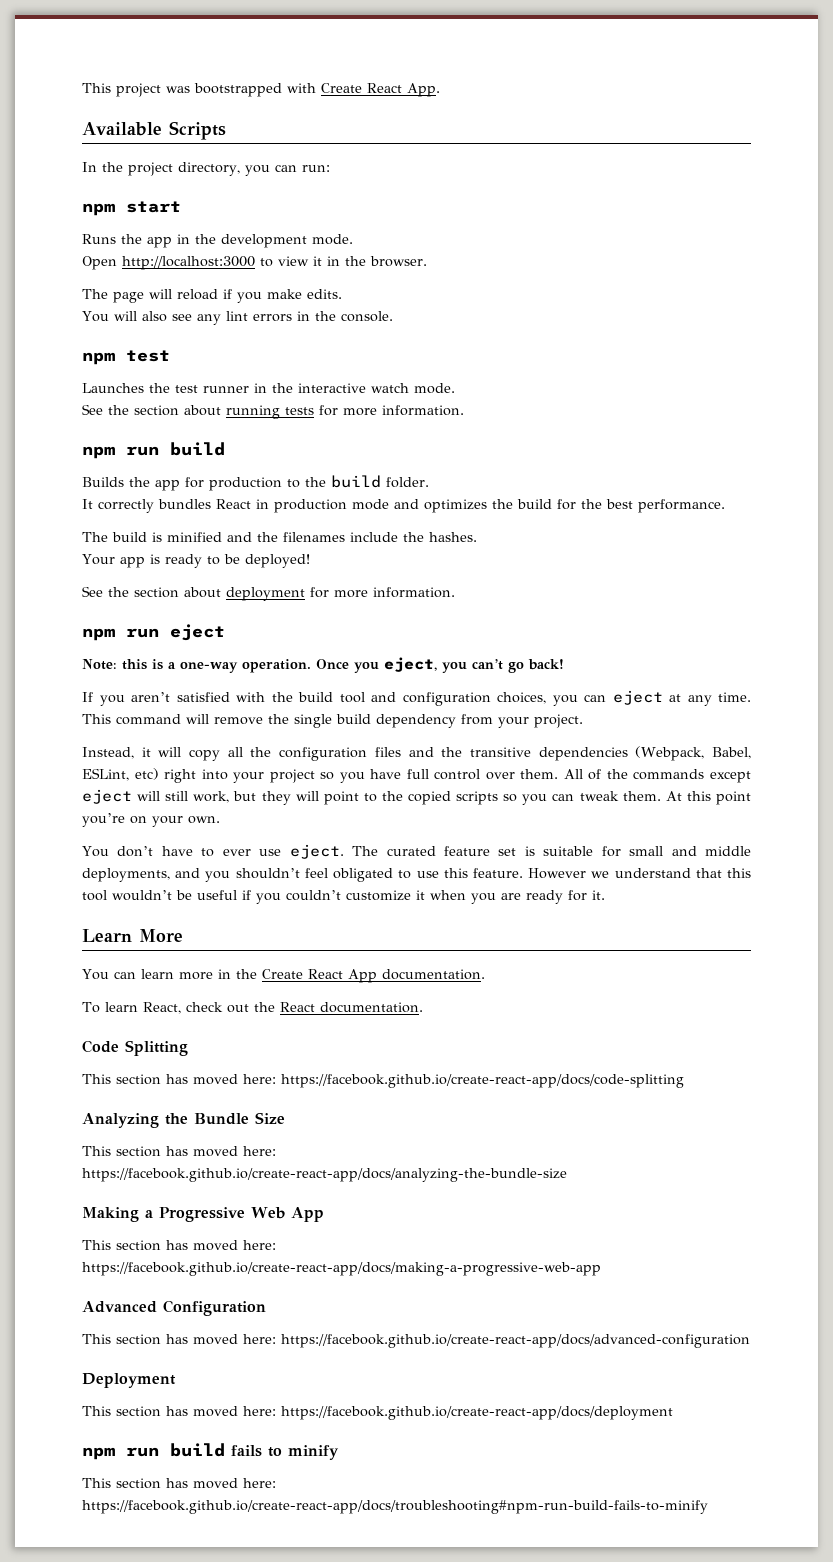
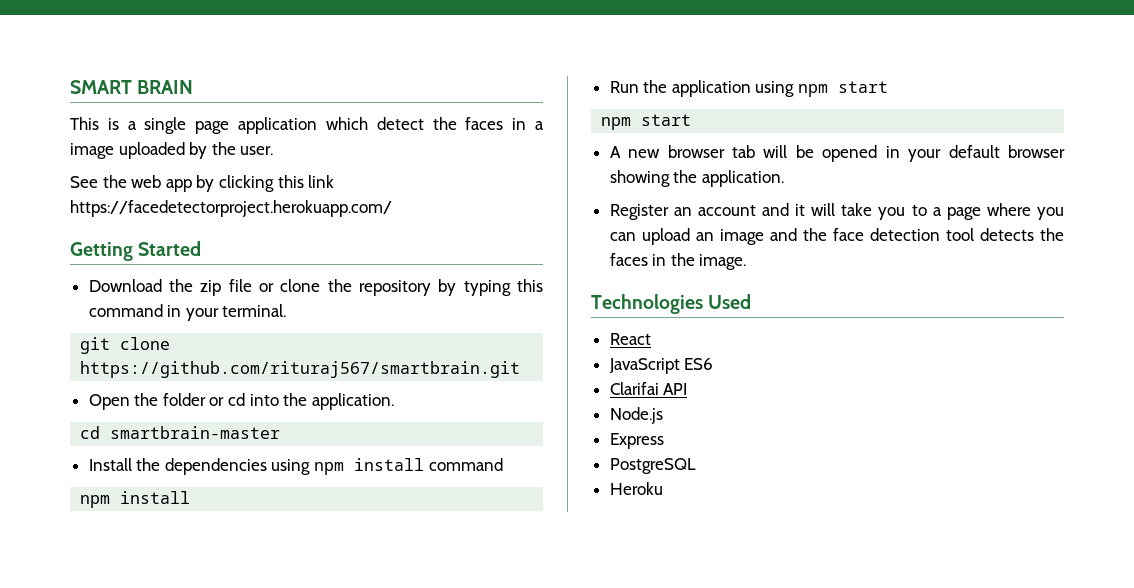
[82,83,440,97] [82,121,226,140] [82,162,330,176] [82,201,181,216] [82,234,353,248] [82,256,427,270] [82,289,342,303] [82,311,393,325] [82,350,170,365] [82,383,455,394] [82,404,464,419] [82,442,225,459] [82,475,429,491] [82,499,725,513] [82,532,477,542] [82,554,310,568] [82,586,455,601] [82,624,225,641] [82,657,564,673] [82,690,751,706] [82,714,583,728] [82,746,752,761] [82,768,751,783] [82,789,751,805] [82,813,220,827] [82,844,751,859] [82,868,751,882] [82,890,605,904] [82,929,183,942] [82,969,485,983] [82,1002,423,1014] [82,1040,188,1056] [82,1074,684,1088] [82,1112,285,1128] [82,1146,276,1157] [82,1168,567,1182] [82,1207,324,1222] [82,1240,276,1251] [82,1262,601,1276] [82,1300,266,1316] [82,1334,750,1348] [82,1373,176,1388] [82,1406,673,1420] [82,1443,339,1460] [82,1478,276,1489] [82,1500,708,1514] This project was bootstrapped with Create React App. // Available Scripts // In the project directory, you can run: // npm start // Runs the app in the development mode. // Open http://localhost:3000 to view it in the browser. // The page will reload if you make edits. // You will also see any lint errors in the console. // npm test // Launches the test runner in the interactive watch mode. // See the section about running tests for more information. // npm run build // Builds the app for production to the build folder. // It correctly bundles React in production mode and optimizes the build for the best performance. // The build is minified and the filenames include the hashes. // Your app is ready to be deployed! // See the section about deployment for more information. // npm run eject // Note: this is a one-way operation. Once you eject, you can’t go back! // If you aren’t satisfied with the build tool and configuration choices, you can eject at any time. This command will remove the single build dependency from your project. // Instead, it will copy all the configuration files and the transitive dependencies (Webpack, Babel, ESLint, etc) right into your project so you have full control over them. All of the commands except eject will still work, but they will point to the copied scripts so you can tweak them. At this point you’re on your own. // You don’t have to ever use eject. The curated feature set is suitable for small and middle deployments, and you shouldn’t feel obligated to use this feature. However we understand that this tool wouldn’t be useful if you couldn’t customize it when you are ready for it. // Learn More // You can learn more in the Create React App documentation. // To learn React, check out the React documentation. // Code Splitting // This section has moved here: https://facebook.github.io/create-react-app/docs/code-splitting // Analyzing the Bundle Size // This section has moved here: https://facebook.github.io/create-react-app/docs/analyzing-the-bundle-size // Making a Progressive Web App // This section has moved here: https://facebook.github.io/create-react-app/docs/making-a-progressive-web-app // Advanced Configuration // This section has moved here: https://facebook.github.io/create-react-app/docs/advanced-configuration // Deployment // This section has moved here: https://facebook.github.io/create-react-app/docs/deployment // npm run build fails to minify // This section has moved here: https://facebook.github.io/create-react-app/docs/troubleshooting#npm-run-build-fails-to-minify -> [70,80,194,94] [70,117,544,134] [70,142,274,159] [70,175,335,192] [70,200,392,217] [70,241,202,261] [88,279,543,296] [88,304,287,321] [80,337,171,354] [80,361,521,378] [88,393,394,410] [80,426,281,439] [88,458,503,475] [80,491,191,508] [609,80,889,97] [601,114,692,130] [609,145,1065,162] [609,170,784,187] [609,203,1064,220] [609,228,1064,245] [609,253,747,270] [591,294,752,314] [609,333,651,345] [608,358,714,374] [609,382,688,395] [609,407,663,424] [609,433,664,449] [609,458,696,474] [609,482,663,495] SMART BRAIN // This is a single page application which detect the faces in a image uploaded by the user. // See the web app by clicking this link https://facedetectorproject.herokuapp.com/ // Getting Started // Download the zip file or clone the repository by typing this command in your terminal. // git clone https://github.com/rituraj567/smartbrain.git // Open the folder or cd into the application. // cd smartbrain-master // Install the dependencies using npm install command // npm install // Run the application using npm start // npm start // A new browser tab will be opened in your default browser showing the application. // Register an account and it will take you to a page where you can upload an image and the face detection tool detects the faces in the image. // Technologies Used // React // JavaScript ES6 // Clarifai API // Node.js // Express // PostgreSQL // Heroku

